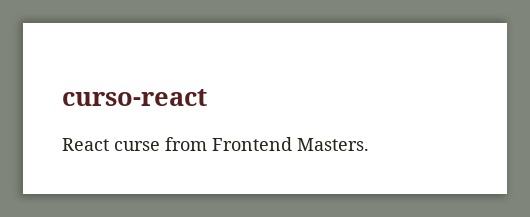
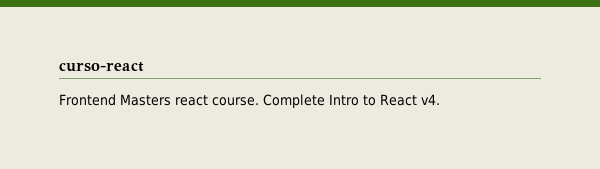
[62,137,369,151] React curse from Frontend Masters. -> [59,94,440,108] Frontend Masters react course. Complete Intro to React v4.

